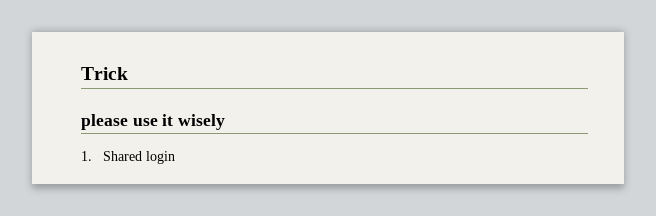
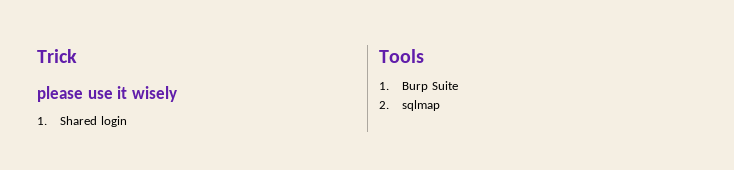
(176, 157) none -> [379,49,424,63] [379,81,458,92] [379,100,441,111] // Tools // 1. Burp Suite // 2. sqlmap

